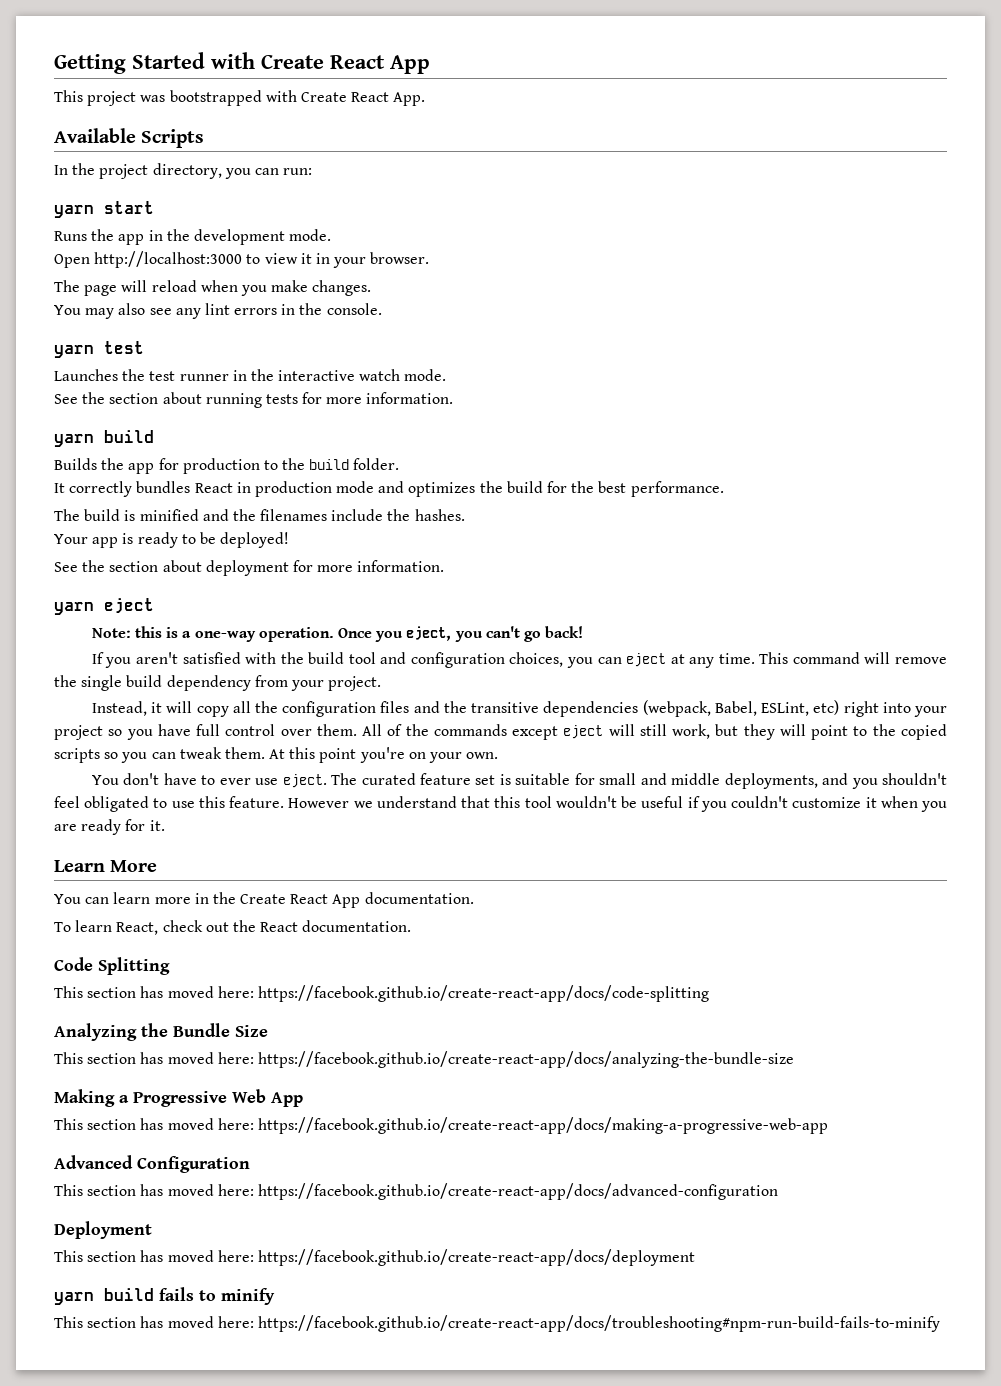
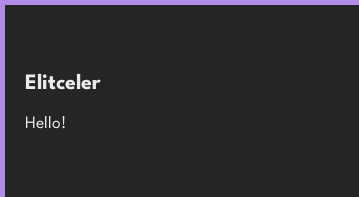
[54,52,430,74] [54,90,426,106] [54,128,205,148] [54,163,313,179] [54,201,154,218] [54,229,332,245] [54,251,430,268] [54,280,372,296] [54,303,382,319] [54,341,144,358] [54,369,447,381] [54,392,454,408] [54,430,154,447] [54,458,400,474] [54,481,724,497] [54,509,465,521] [54,532,290,548] [54,560,445,576] [54,598,154,615] [91,626,584,642] [91,652,947,668] [54,675,382,691] [91,700,948,717] [54,724,947,740] [54,747,499,763] [91,773,947,789] [54,796,947,812] [54,819,165,835] [54,860,158,872] [54,892,474,908] [54,920,412,935] [54,957,170,975] [54,985,709,1002] [54,1023,268,1041] [54,1051,794,1068] [54,1089,303,1107] [54,1117,828,1134] [54,1155,250,1173] [54,1183,778,1200] [54,1221,152,1239] [54,1249,695,1266] [54,1287,275,1305] [54,1315,940,1332] Getting Started with Create React App // This project was bootstrapped with Create React App. // Available Scripts // In the project directory, you can run: // yarn start // Runs the app in the development mode. // Open http://localhost:3000 to view it in your browser. // The page will reload when you make changes. // You may also see any lint errors in the console. // yarn test // Launches the test runner in the interactive watch mode. // See the section about running tests for more information. // yarn build // Builds the app for production to the build folder. // It correctly bundles React in production mode and optimizes the build for the best performance. // The build is minified and the filenames include the hashes. // Your app is ready to be deployed! // See the section about deployment for more information. // yarn eject // Note: this is a one-way operation. Once you eject, you can't go back! // If you aren't satisfied with the build tool and configuration choices, you can eject at any time. This command will remove the single build dependency from your project. // Instead, it will copy all the configuration files and the transitive dependencies (webpack, Babel, ESLint, etc) right into your project so you have full control over them. All of the commands except eject will still work, but they will point to the copied scripts so you can tweak them. At this point you're on your own. // You don't have to ever use eject. The curated feature set is suitable for small and middle deployments, and you shouldn't feel obligated to use this feature. However we understand that this tool wouldn't be useful if you couldn't customize it when you are ready for it. // Learn More // You can learn more in the Create React App documentation. // To learn React, check out the React documentation. // Code Splitting // This section has moved here: https://facebook.github.io/create-react-app/docs/code-splitting // Analyzing the Bundle Size // This section has moved here: https://facebook.github.io/create-react-app/docs/analyzing-the-bundle-size // Making a Progressive Web App // This section has moved here: https://facebook.github.io/create-react-app/docs/making-a-progressive-web-app // Advanced Configuration // This section has moved here: https://facebook.github.io/create-react-app/docs/advanced-configuration // Deployment // This section has moved here: https://facebook.github.io/create-react-app/docs/deployment // yarn build fails to minify // This section has moved here: https://facebook.github.io/create-react-app/docs/troubleshooting#npm-run-build-fails-to-minify -> [25,73,101,90] [25,115,66,129] Elitceler // Hello!

